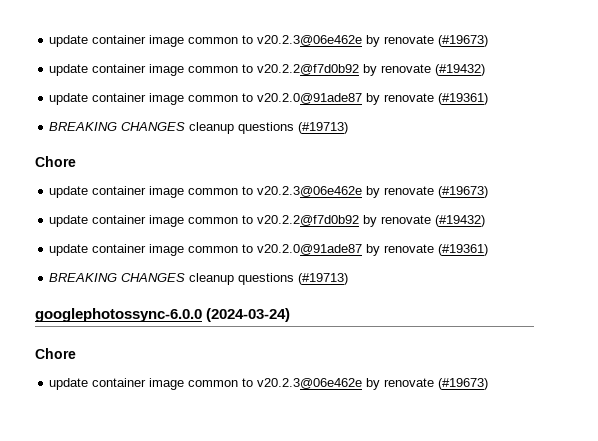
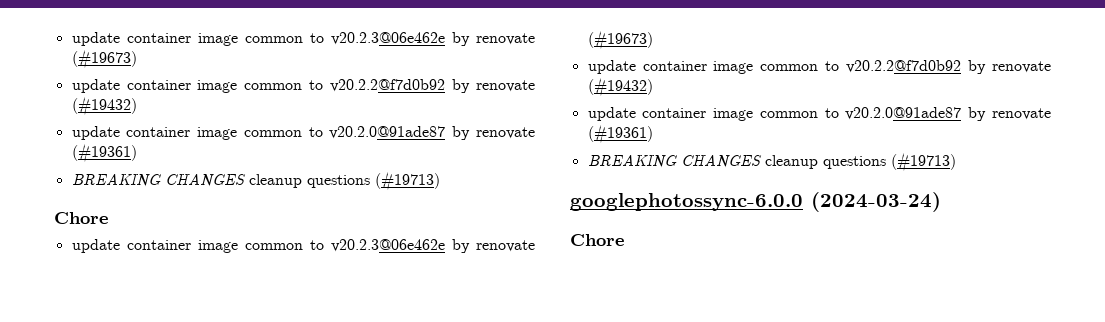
[49,378,489,390] // update container image common to v20.2.3@06e462e by renovate (#19673) -> (624, 240) none

